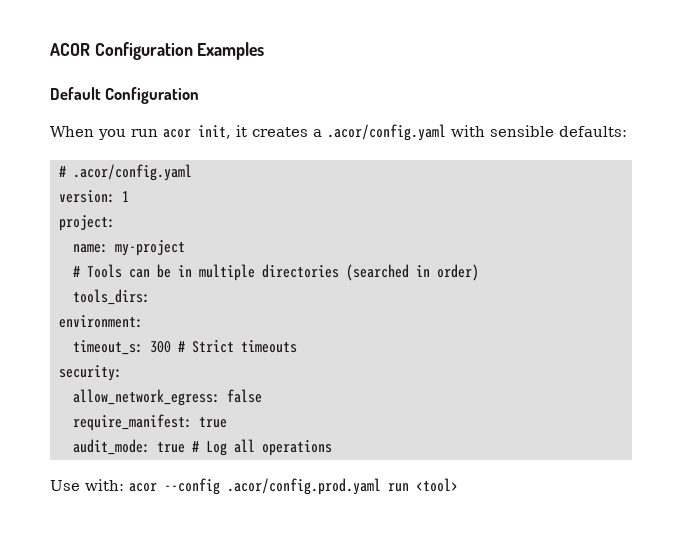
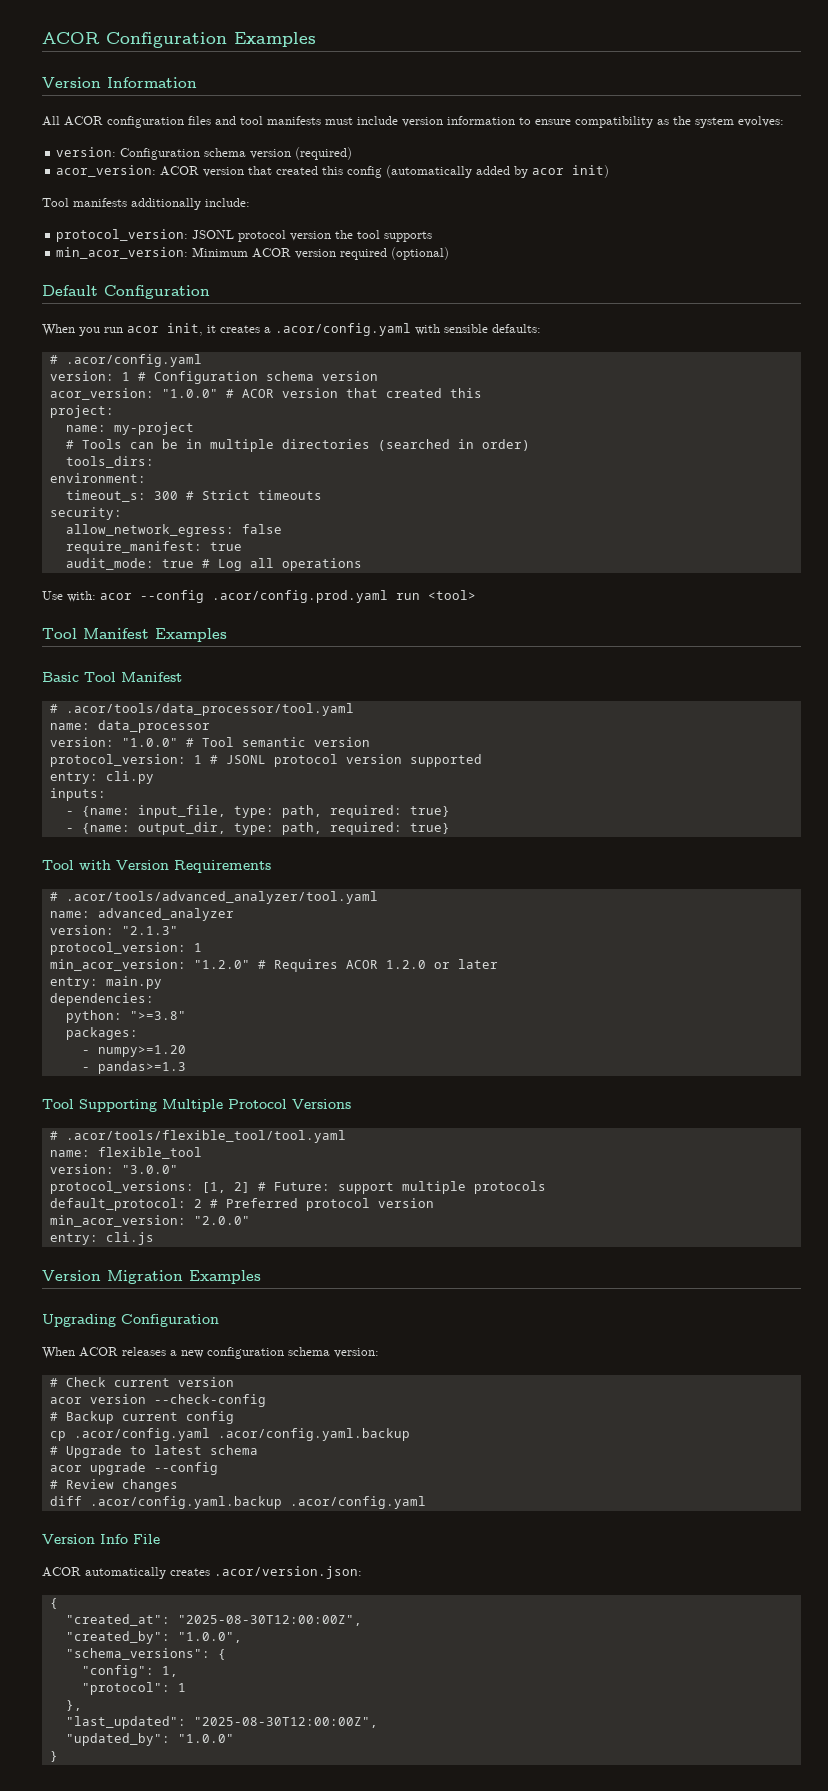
(265, 51) none -> [42,77,197,88] [42,116,784,128] [56,147,353,160] [56,165,610,178] [42,198,250,210] [56,229,433,242] [56,247,450,260] // Version Information // All ACOR configuration files and tool manifests must include version information to ensure compatibility as the system evolves: // version: Configuration schema version (required) // acor_version: ACOR version that created this config (automatically added by acor init) // Tool manifests additionally include: // protocol_version: JSONL protocol version the tool supports // min_acor_version: Minimum ACOR version required (optional)
(129, 196) none -> [137,371,378,384] [49,388,482,400] # Configuration schema version // acor_version: "1.0.0" # ACOR version that created this
(458, 485) none -> [42,628,227,642] [42,672,182,682] [49,703,354,716] [49,720,210,733] [49,737,370,747] [49,754,482,767] [49,771,154,784] [49,788,106,801] [65,805,450,818] [65,822,450,835] [42,860,271,873] [49,891,378,904] [49,908,234,921] [49,925,178,935] [49,942,202,955] [49,959,498,972] [49,976,162,989] [49,993,154,1006] [65,1010,186,1023] [65,1027,138,1040] [81,1045,186,1057] [81,1061,186,1074] [42,1099,351,1112] [49,1130,346,1143] [49,1147,202,1159] [49,1164,178,1174] [49,1181,546,1194] [49,1198,434,1211] [49,1215,250,1227] [49,1232,154,1245] [42,1270,261,1284] [42,1314,219,1327] [42,1347,379,1359] [49,1377,234,1387] [49,1394,266,1407] [49,1411,234,1424] [49,1428,410,1441] [49,1445,258,1458] [49,1462,218,1475] [49,1479,178,1492] [49,1496,426,1509] [42,1534,160,1544] [42,1566,362,1579] [49,1598,58,1609] [65,1614,362,1626] [65,1631,242,1644] [65,1648,226,1660] [81,1665,178,1678] [81,1682,186,1695] [65,1700,82,1711] [65,1716,378,1729] [65,1733,234,1746] [49,1751,58,1762] // Tool Manifest Examples // Basic Tool Manifest // # .acor/tools/data_processor/tool.yaml // name: data_processor // version: "1.0.0" # Tool semantic version // protocol_version: 1 # JSONL protocol version supported // entry: cli.py // inputs: // - {name: input_file, type: path, required: true} // - {name: output_dir, type: path, required: true} // Tool with Version Requirements // # .acor/tools/advanced_analyzer/tool.yaml // name: advanced_analyzer // version: "2.1.3" // protocol_version: 1 // min_acor_version: "1.2.0" # Requires ACOR 1.2.0 or later // entry: main.py // dependencies: // python: ">=3.8" // packages: // - numpy>=1.20 // - pandas>=1.3 // Tool Supporting Multiple Protocol Versions // # .acor/tools/flexible_tool/tool.yaml // name: flexible_tool // version: "3.0.0" // protocol_versions: [1, 2] # Future: support multiple protocols // default_protocol: 2 # Preferred protocol version // min_acor_version: "2.0.0" // entry: cli.js // Version Migration Examples // Upgrading Configuration // When ACOR releases a new configuration schema version: // # Check current version // acor version --check-config // # Backup current config // cp .acor/config.yaml .acor/config.yaml.backup // # Upgrade to latest schema // acor upgrade --config // # Review changes // diff .acor/config.yaml.backup .acor/config.yaml // Version Info File // ACOR automatically creates .acor/version.json: // { // "created_at": "2025-08-30T12:00:00Z", // "created_by": "1.0.0", // "schema_versions": { // "config": 1, // "protocol": 1 // }, // "last_updated": "2025-08-30T12:00:00Z", // "updated_by": "1.0.0" // }

